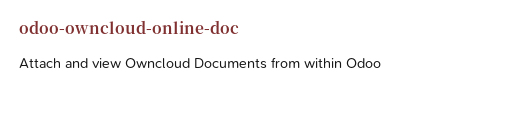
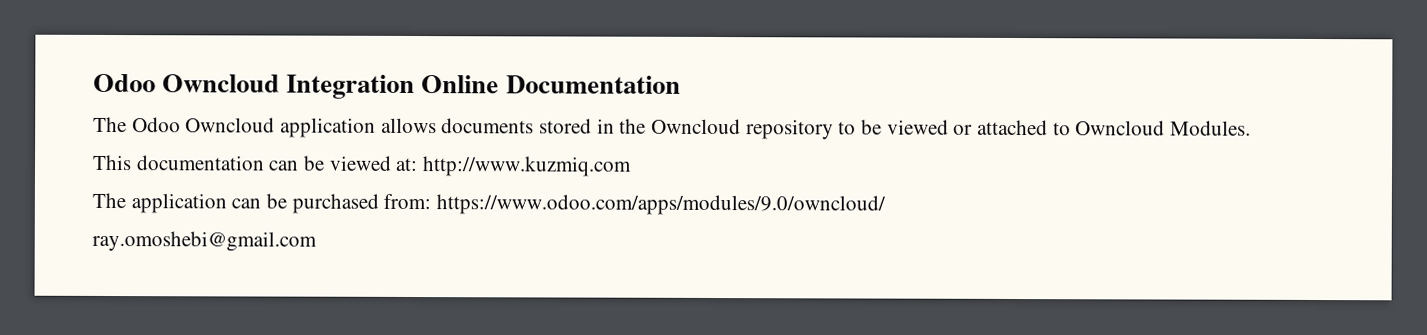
[19,20,239,34] [19,57,381,69] odoo-owncloud-online-doc // Attach and view Owncloud Documents from within Odoo -> [93,73,681,100] [93,116,1252,140] [92,154,633,177] [92,192,887,216] [92,230,317,252] Odoo Owncloud Integration Online Documentation // The Odoo Owncloud application allows documents stored in the Owncloud repository to be viewed or attached to Owncloud Modules. // This documentation can be viewed at: http://www.kuzmiq.com // The application can be purchased from: https://www.odoo.com/apps/modules/9.0/owncloud/ // ray.omoshebi@gmail.com

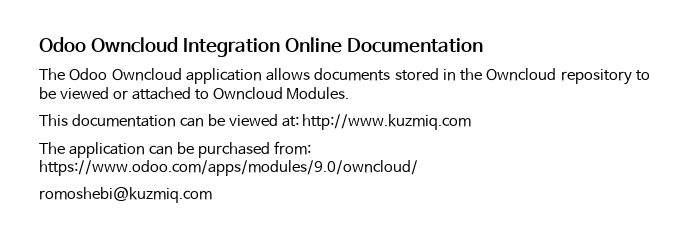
[92,230,317,252] ray.omoshebi@gmail.com -> [39,187,212,203] romoshebi@kuzmiq.com

